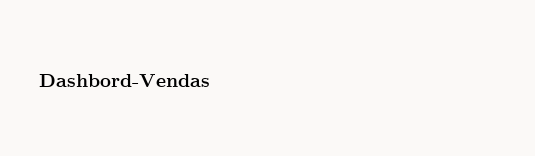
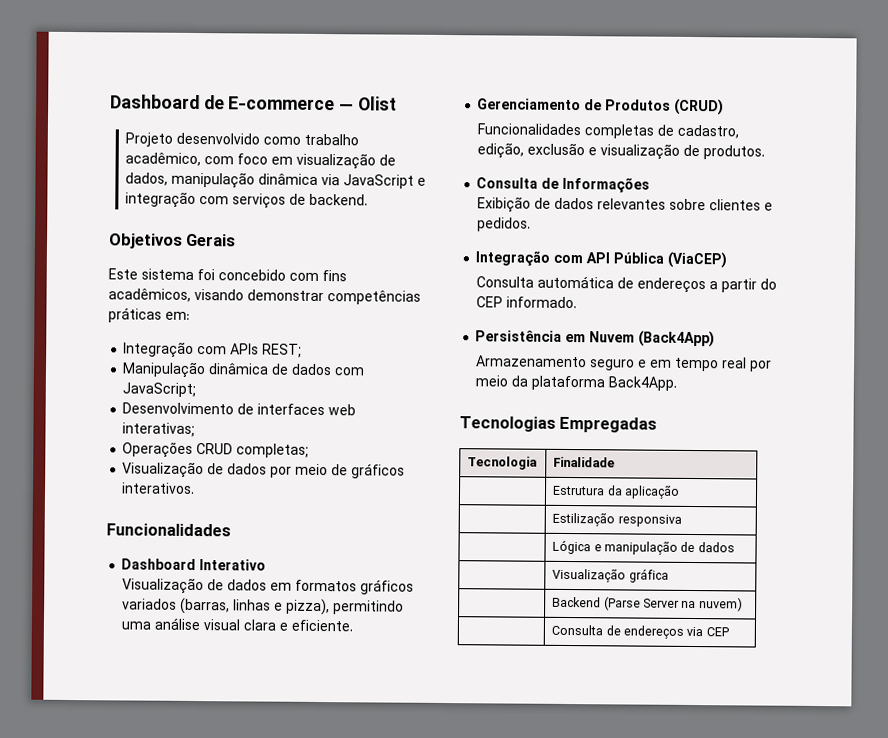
[39,74,210,87] Dashbord-Vendas -> [110,94,397,111] [125,132,360,147] [125,152,397,170] [125,171,427,189] [125,191,369,209] [108,233,237,249] [108,268,347,282] [108,288,421,305] [108,307,190,323] [123,341,303,358] [122,361,366,379] [122,382,197,398] [122,402,357,416] [122,422,196,438] [122,441,310,458] [122,461,406,479] [121,482,196,495] [106,523,231,537] [121,558,267,571] [122,577,415,595] [122,597,405,616] [121,617,354,632] [477,98,725,116] [477,123,740,139] [477,142,766,160] [476,176,651,193] [477,196,774,213] [477,217,532,232] [475,250,728,269] [476,275,778,294] [476,296,578,309] [475,330,716,348] [476,355,773,372] [475,375,678,391] [459,416,658,433] [467,456,539,470] [553,456,616,468] [552,485,680,499] [552,512,682,527] [552,539,735,555] [552,568,669,583] [552,596,743,612] [551,624,729,639] Dashboard de E-commerce — Olist // Projeto desenvolvido como trabalho acadêmico, com foco em visualização de dados, manipulação dinâmica via JavaScript e integração com serviços de backend. // Objetivos Gerais // Este sistema foi concebido com fins acadêmicos, visando demonstrar competências práticas em: // Integração com APIs REST; // Manipulação dinâmica de dados com JavaScript; // Desenvolvimento de interfaces web interativas; // Operações CRUD completas; // Visualização de dados por meio de gráficos interativos. // Funcionalidades // Dashboard Interativo // Visualização de dados em formatos gráficos variados (barras, linhas e pizza), permitindo uma análise visual clara e eficiente. // Gerenciamento de Produtos (CRUD) // Funcionalidades completas de cadastro, edição, exclusão e visualização de produtos. // Consulta de Informações // Exibição de dados relevantes sobre clientes e pedidos. // Integração com API Pública (ViaCEP) // Consulta automática de endereços a partir do CEP informado. // Persistência em Nuvem (Back4App) // Armazenamento seguro e em tempo real por meio da plataforma Back4App. // Tecnologias Empregadas // Tecnologia | Finalidade // | Estrutura da aplicação // | Estilização responsiva // | Lógica e manipulação de dados // | Visualização gráfica // | Backend (Parse Server na nuvem) // | Consulta de endereços via CEP

